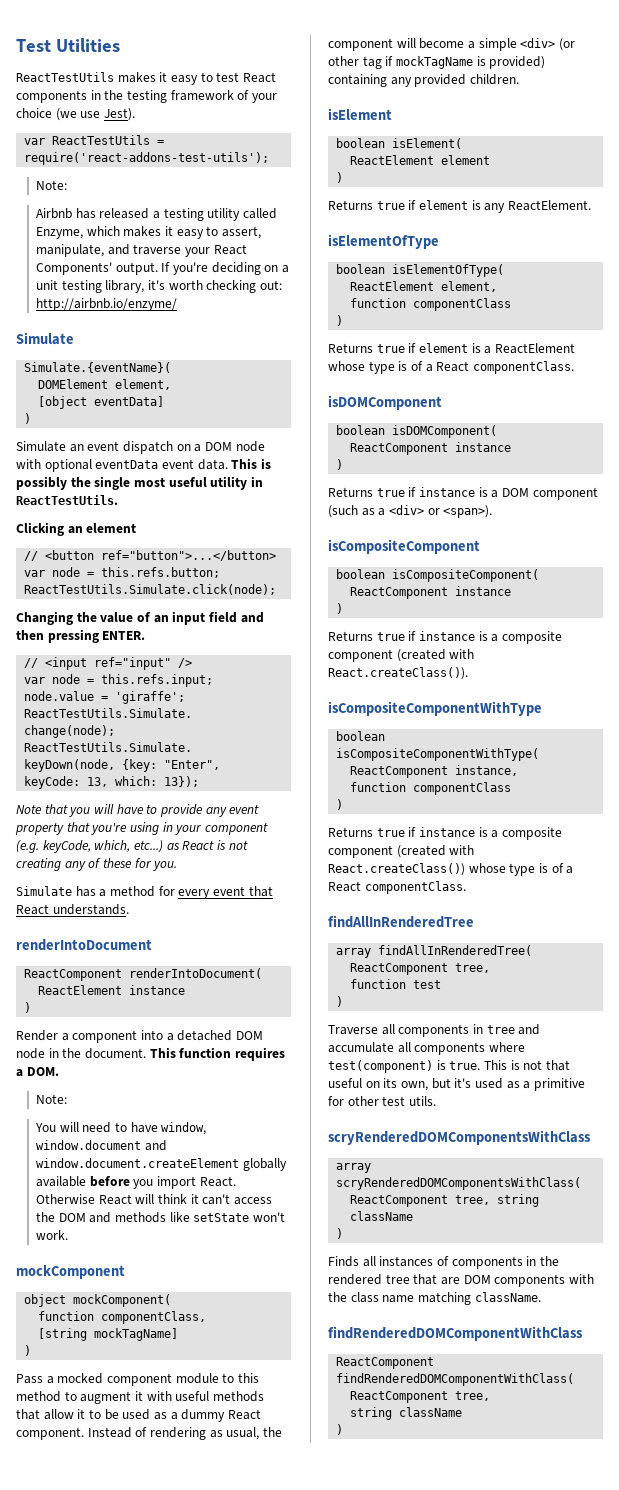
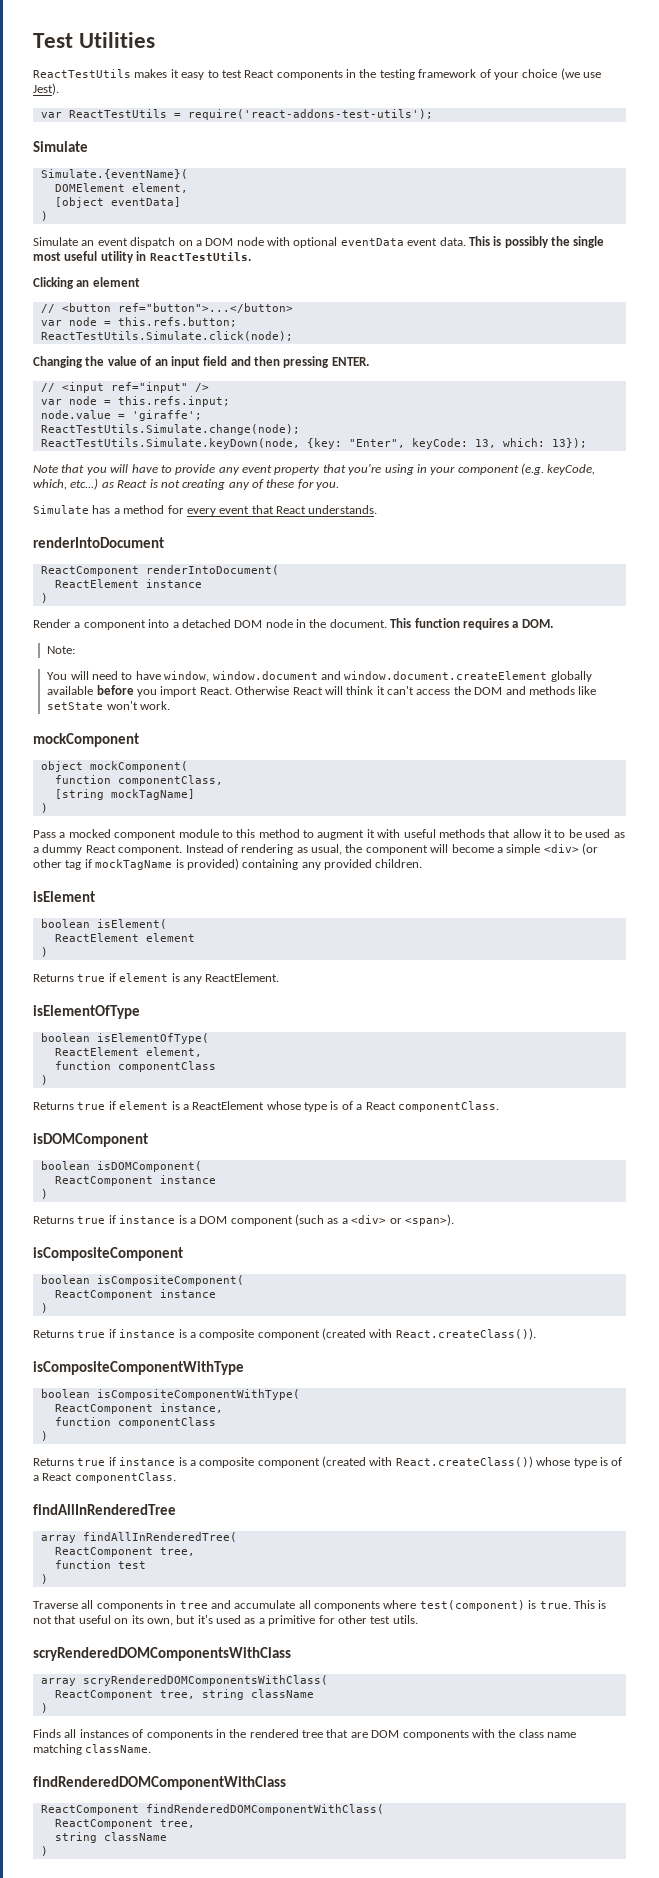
[36,180,68,190] [36,208,278,221] [36,226,262,239] [36,244,247,257] [36,262,290,275] [36,280,283,293] [36,298,178,311] // Note: // Airbnb has released a testing utility called Enzyme, which makes it easy to assert, manipulate, and traverse your React Components' output. If you're deciding on a unit testing library, it's worth checking out: http://airbnb.io/enzyme/ -> (433, 114) none

